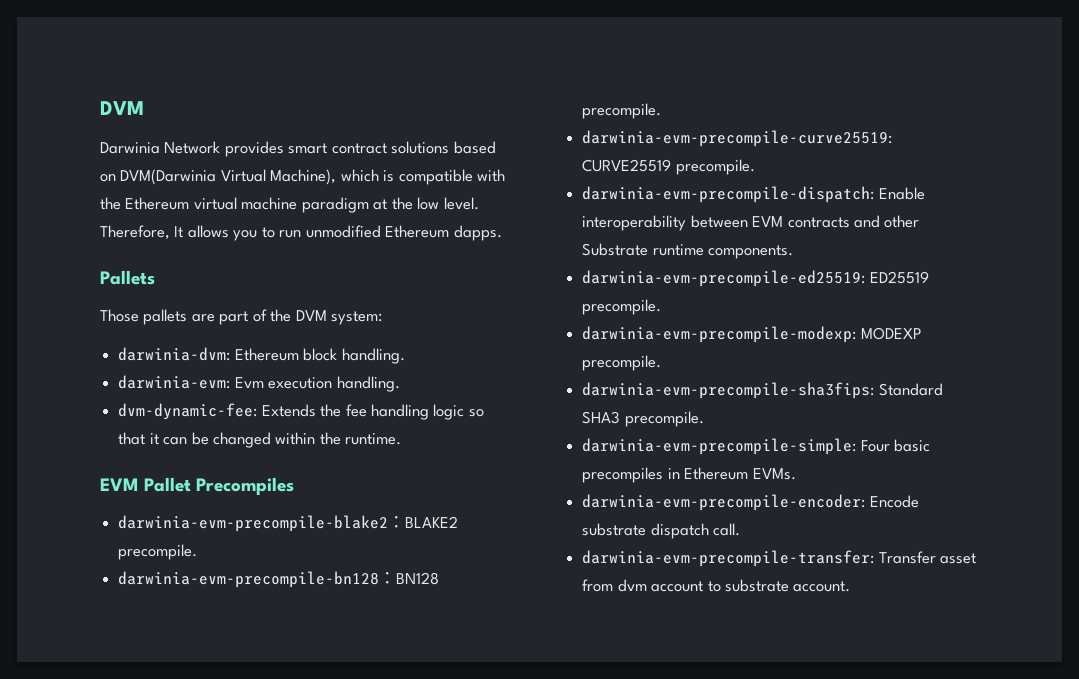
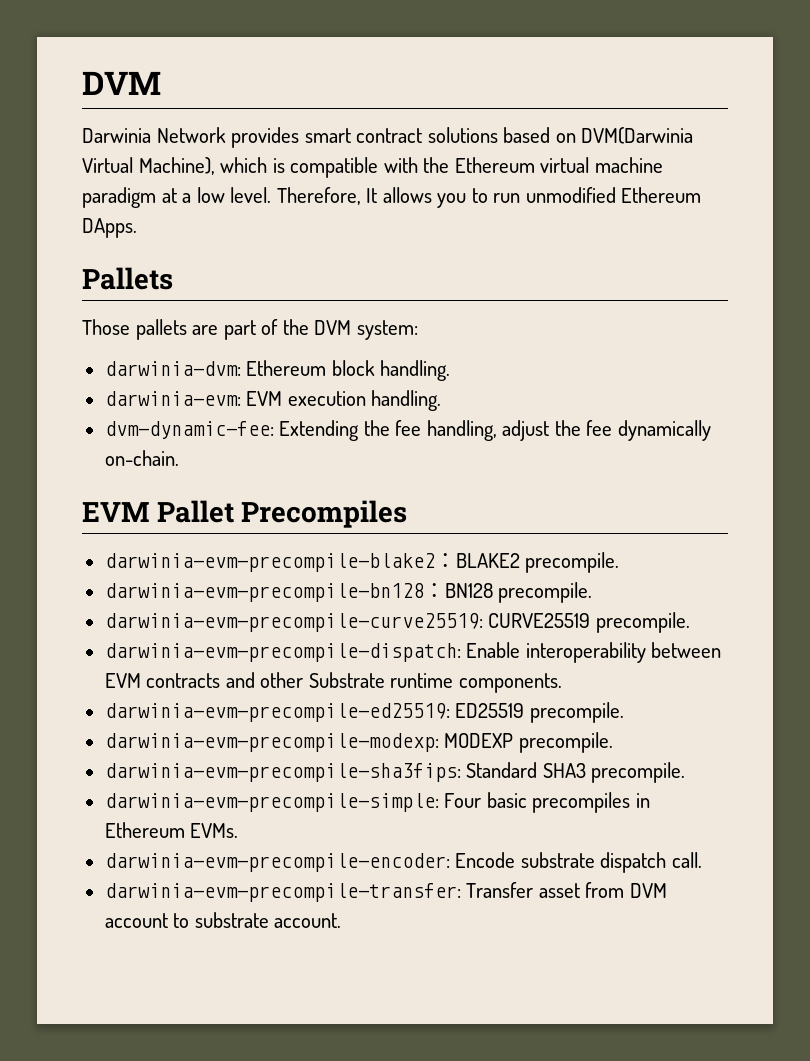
[391,197,413,210] the -> [182,193,192,203] a
[453,225,502,241] dapps. -> [82,218,137,238] DApps.
[234,377,264,388] Evm -> [246,391,283,406] EVM
[261,404,484,420] [118,432,402,448] Extends the fee handling logic so that it can be changed within the runtime. -> [279,420,711,441] [104,450,179,466] Extending the fee handling, adjust the fee dynamically on-chain.
[617,579,647,592] dvm -> [629,883,667,898] DVM

